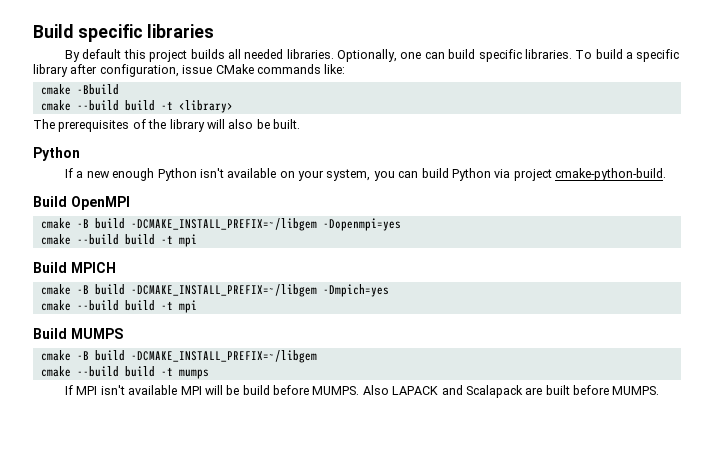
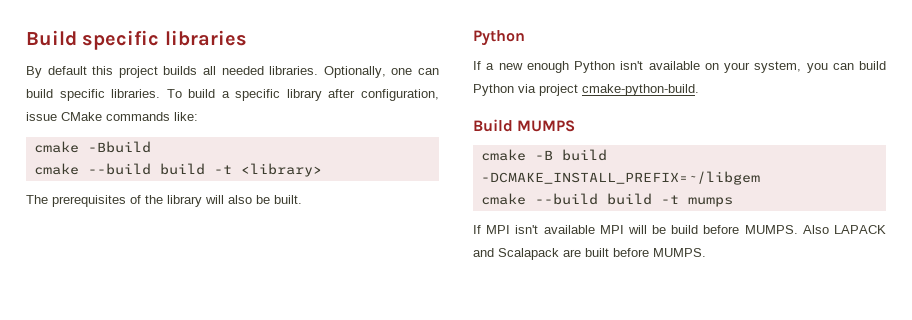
[33,196,130,210] [40,218,401,231] [40,234,197,247] [33,262,116,273] [40,284,389,297] [40,300,197,313] // Build OpenMPI // cmake -B build -DCMAKE_INSTALL_PREFIX=~/libgem -Dopenmpi=yes // cmake --build build -t mpi // Build MPICH // cmake -B build -DCMAKE_INSTALL_PREFIX=~/libgem -Dmpich=yes // cmake --build build -t mpi -> (699, 90) none

